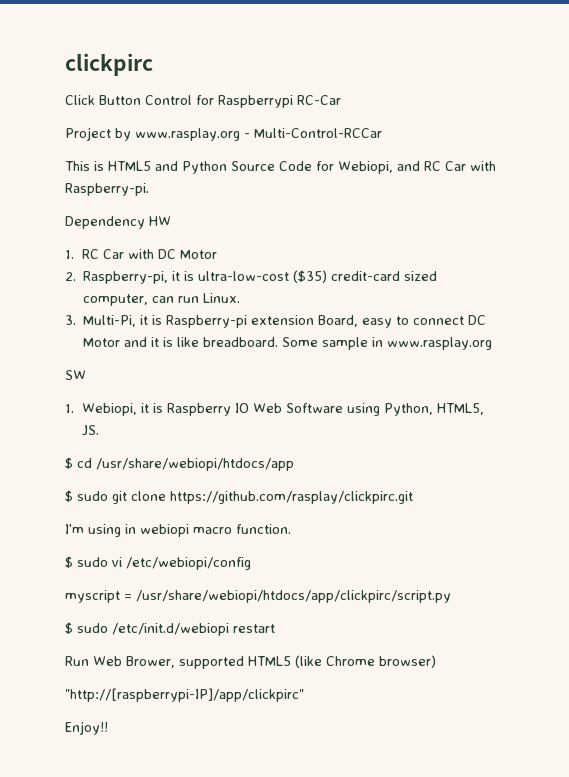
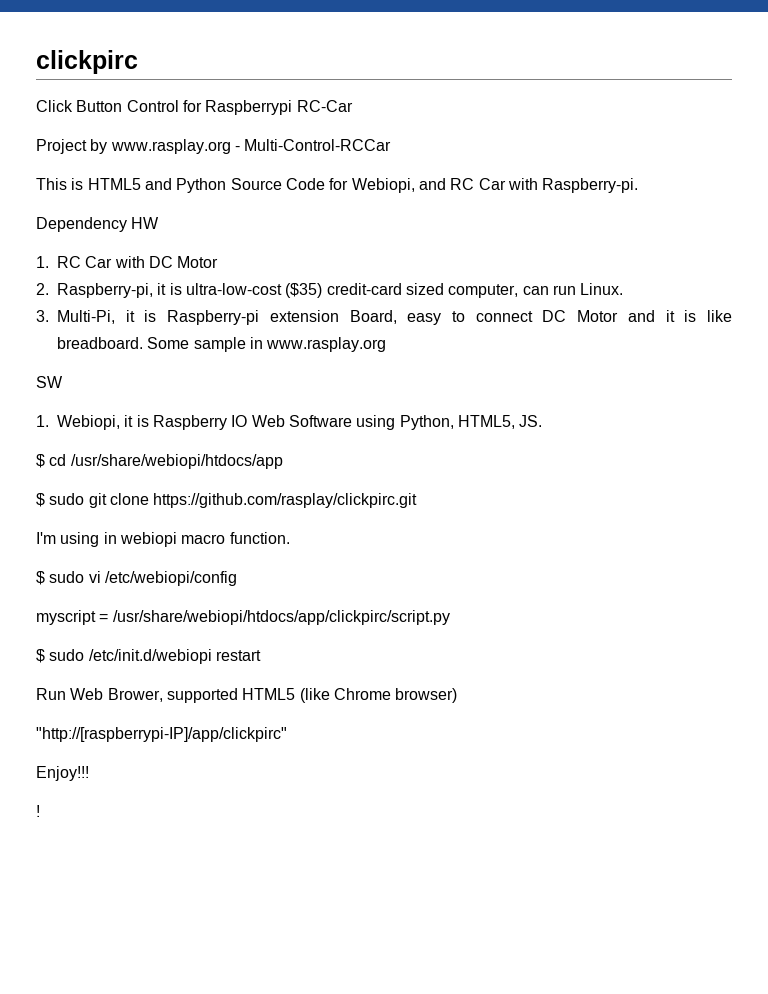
[65,721,108,735] Enjoy!! -> [36,766,89,781] [36,805,40,817] Enjoy!!! // !

